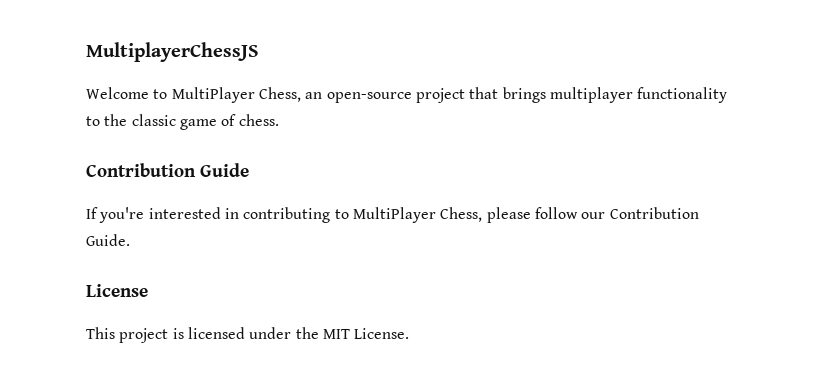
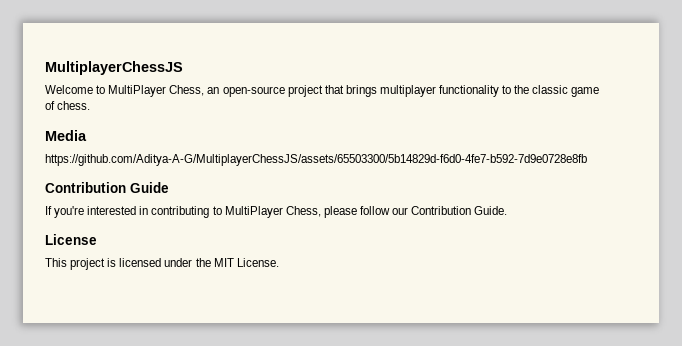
(279, 120) none -> [45,130,87,141] [45,154,587,166] // Media // https://github.com/Aditya-A-G/MultiplayerChessJS/assets/65503300/5b14829d-f6d0-4fe7-b592-7d9e0728e8fb

